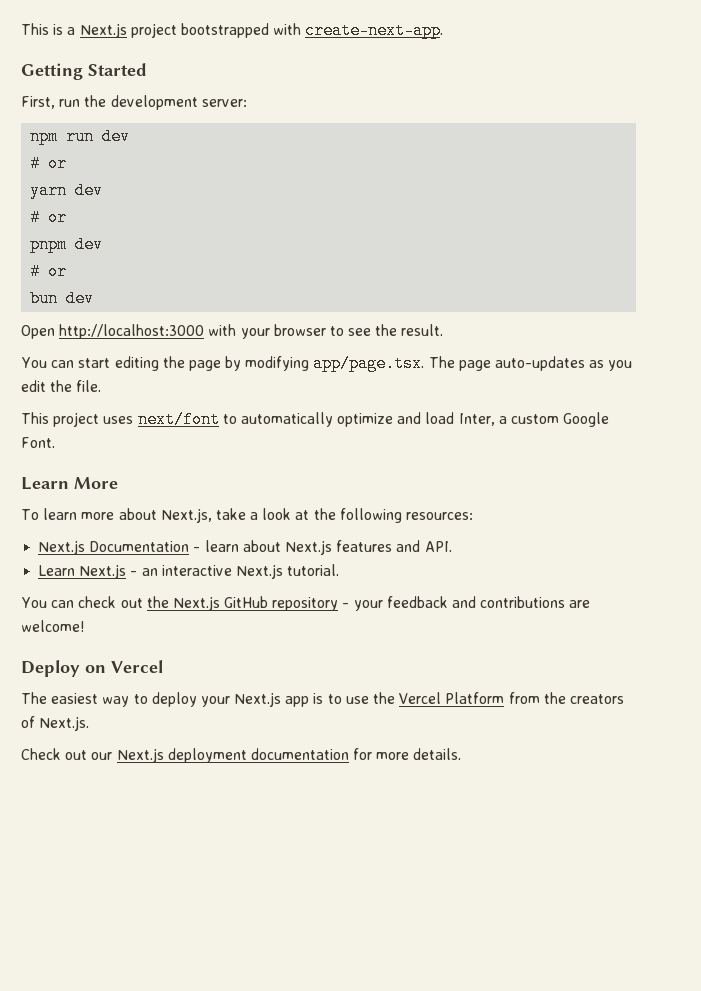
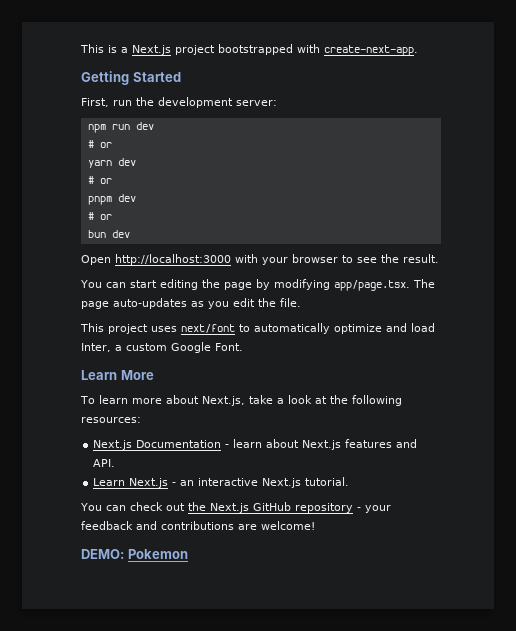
[21,660,163,677] [21,692,624,707] [21,716,90,731] [21,748,462,763] Deploy on Vercel // The easiest way to deploy your Next.js app is to use the Vercel Platform from the creators of Next.js. // Check out our Next.js deployment documentation for more details. -> [81,549,188,559] DEMO: Pokemon

